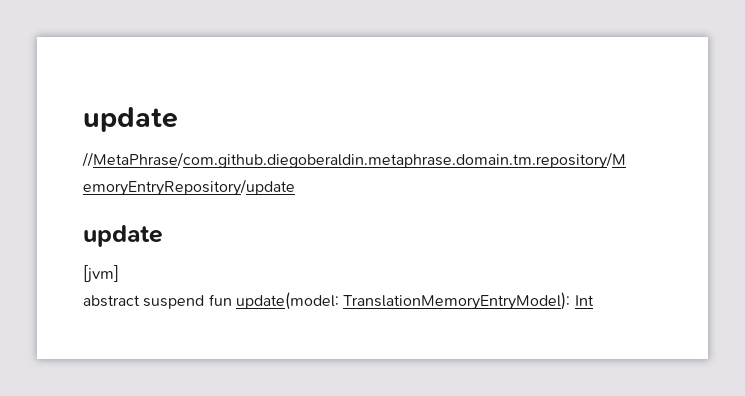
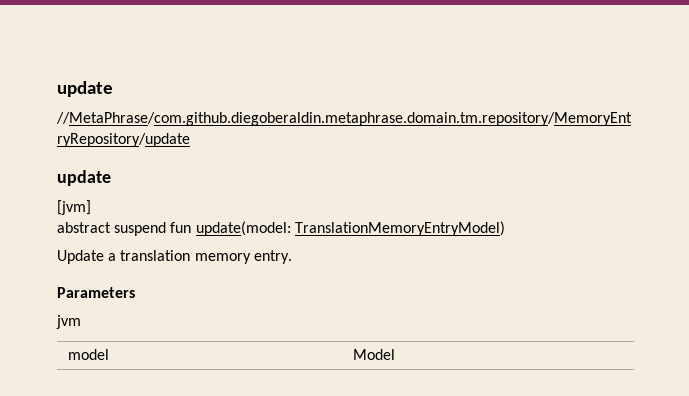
[343,292,594,310] TranslationMemoryEntryModel): Int -> [294,221,505,236] [57,250,292,264] [57,287,135,298] [56,315,81,329] [68,349,110,360] [353,349,396,360] TranslationMemoryEntryModel) // Update a translation memory entry. // Parameters // jvm // model | Model

